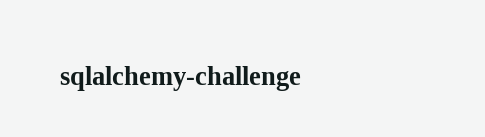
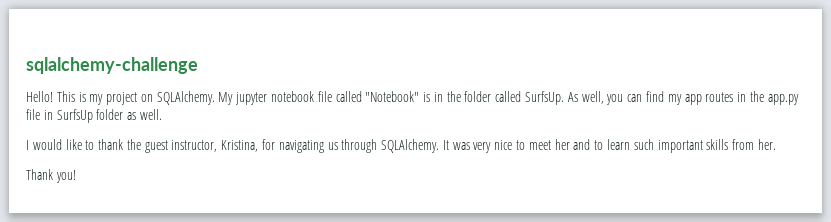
(301, 78) none -> [26,91,799,105] [26,109,162,123] [26,139,776,153] [26,169,76,183] // Hello! This is my project on SQLAlchemy. My jupyter notebook file called "Notebook" is in the folder called SurfsUp. As well, you can find my app routes in the app.py file in SurfsUp folder as well. // I would like to thank the guest instructor, Kristina, for navigating us through SQLAlchemy. It was very nice to meet her and to learn such important skills from her. // Thank you!

